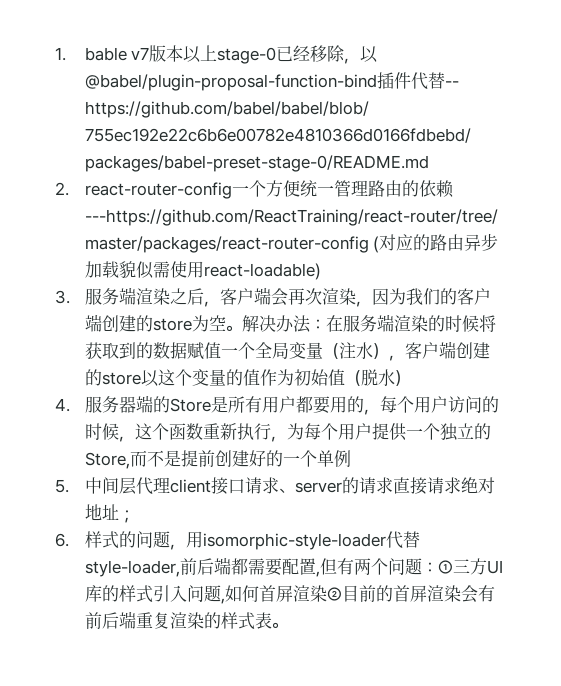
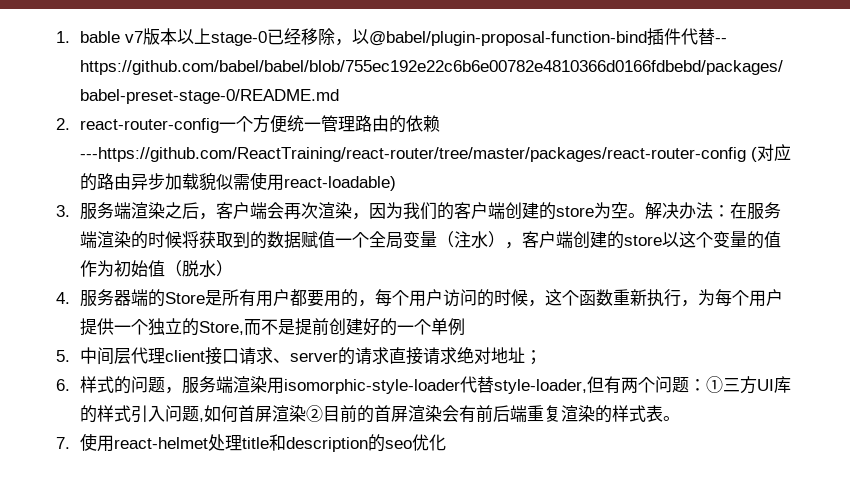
(186, 547) none -> [182,376,268,394] 服务端渲染
[179,557,320,577] 前后端都需要配置, -> (588, 386) none
(288, 625) none -> [56,433,447,452] // 7.使用react-helmet处理title和description的seo优化

